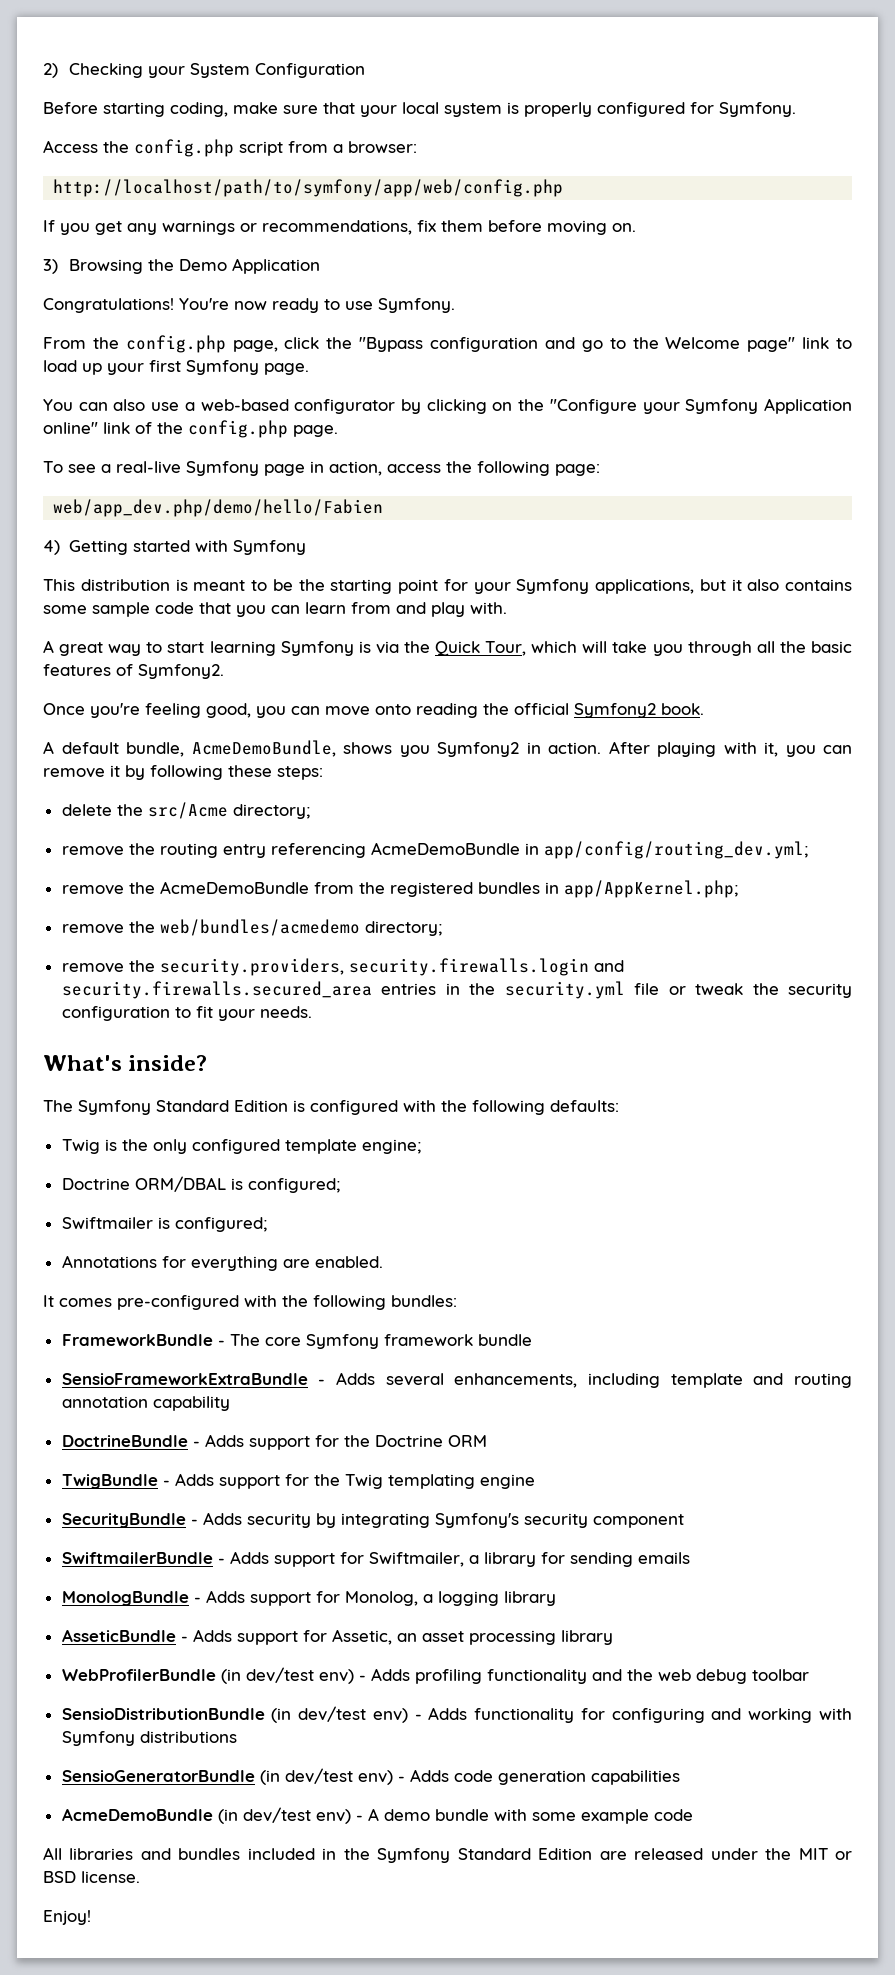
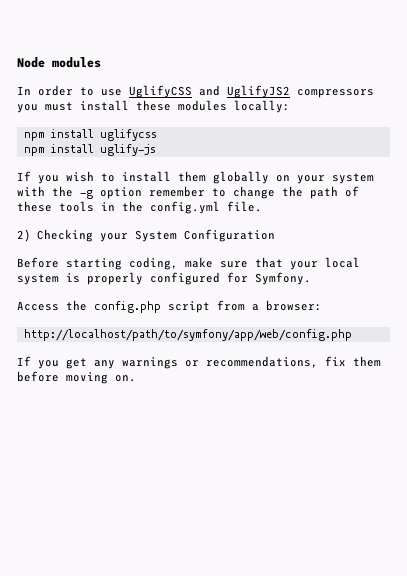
(43, 70) none -> [17,57,101,68] [17,85,374,98] [17,100,290,113] [23,129,157,141] [23,144,156,156] [17,171,374,184] [17,186,359,199] [17,201,262,214] Node modules // In order to use UglifyCSS and UglifyJS2 compressors you must install these modules locally: // npm install uglifycss // npm install uglify-js // If you wish to install them globally on your system with the -g option remember to change the path of these tools in the config.yml file. //
[43,258,321,274] [43,298,455,313] [43,335,853,353] [43,360,309,375] [43,398,852,414] [43,420,338,438] [43,461,600,476] [53,499,384,517] [43,540,307,555] [43,579,852,594] [43,602,507,617] [43,640,852,656] [43,664,224,679] [43,703,704,718] [43,740,852,757] [43,765,323,780] [61,802,310,819] [61,841,808,859] [61,880,738,898] [61,919,442,936] [61,958,624,976] [61,981,852,999] [61,1006,312,1021] [43,1055,208,1071] [43,1100,619,1115] [61,1139,421,1154] [61,1176,340,1193] [61,1217,267,1232] [61,1255,383,1271] [43,1295,457,1310] [61,1334,532,1349] [61,1372,853,1388] [61,1396,230,1411] [61,1434,487,1450] [61,1473,535,1489] [61,1512,684,1528] [61,1551,690,1567] [61,1590,556,1606] [61,1629,613,1645] [61,1667,809,1684] [61,1706,852,1723] [61,1731,237,1746] [61,1768,680,1785] [61,1807,693,1824] [43,1847,852,1863] [43,1871,140,1883] [43,1910,91,1925] // 3) Browsing the Demo Application // Congratulations! You're now ready to use Symfony. // From the config.php page, click the "Bypass configuration and go to the Welcome page" link to load up your first Symfony page. // You can also use a web-based configurator by clicking on the "Configure your Symfony Application online" link of the config.php page. // To see a real-live Symfony page in action, access the following page: // web/app_dev.php/demo/hello/Fabien // 4) Getting started with Symfony // This distribution is meant to be the starting point for your Symfony applications, but it also contains some sample code that you can learn from and play with. // A great way to start learning Symfony is via the Quick Tour, which will take you through all the basic features of Symfony2. // Once you're feeling good, you can move onto reading the official Symfony2 book. // A default bundle, AcmeDemoBundle, shows you Symfony2 in action. After playing with it, you can remove it by following these steps: // delete the src/Acme directory; // remove the routing entry referencing AcmeDemoBundle in app/config/routing_dev.yml; // remove the AcmeDemoBundle from the registered bundles in app/AppKernel.php; // remove the web/bundles/acmedemo directory; // remove the security.providers, security.firewalls.login and security.firewalls.secured_area entries in the security.yml file or tweak the security configuration to fit your needs. // What's inside? // The Symfony Standard Edition is configured with the following defaults: // Twig is the only configured template engine; // Doctrine ORM/DBAL is configured; // Swiftmailer is configured; // Annotations for everything are enabled. // It comes pre-configured with the following bundles: // FrameworkBundle - The core Symfony framework bundle // SensioFrameworkExtraBundle - Adds several enhancements, including template and routing annotation capability // DoctrineBundle - Adds support for the Doctrine ORM // TwigBundle - Adds support for the Twig templating engine // SecurityBundle - Adds security by integrating Symfony's security component // SwiftmailerBundle - Adds support for Swiftmailer, a library for sending emails // MonologBundle - Adds support for Monolog, a logging library // AsseticBundle - Adds support for Assetic, an asset processing library // WebProfilerBundle (in dev/test env) - Adds profiling functionality and the web debug toolbar // SensioDistributionBundle (in dev/test env) - Adds functionality for configuring and working with Symfony distributions // SensioGeneratorBundle (in dev/test env) - Adds code generation capabilities // AcmeDemoBundle (in dev/test env) - A demo bundle with some example code // All libraries and bundles included in the Symfony Standard Edition are released under the MIT or BSD license. // Enjoy! -> (136, 378) none

